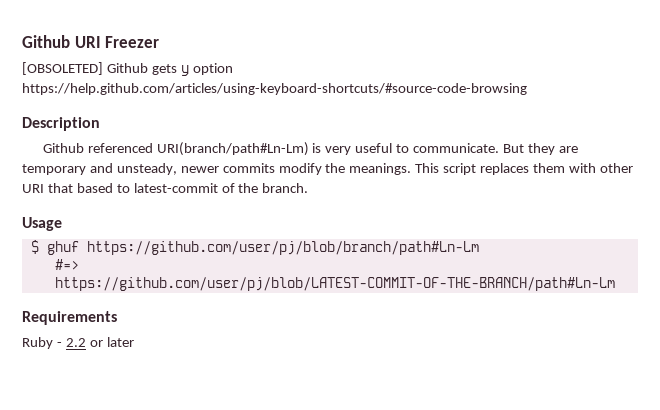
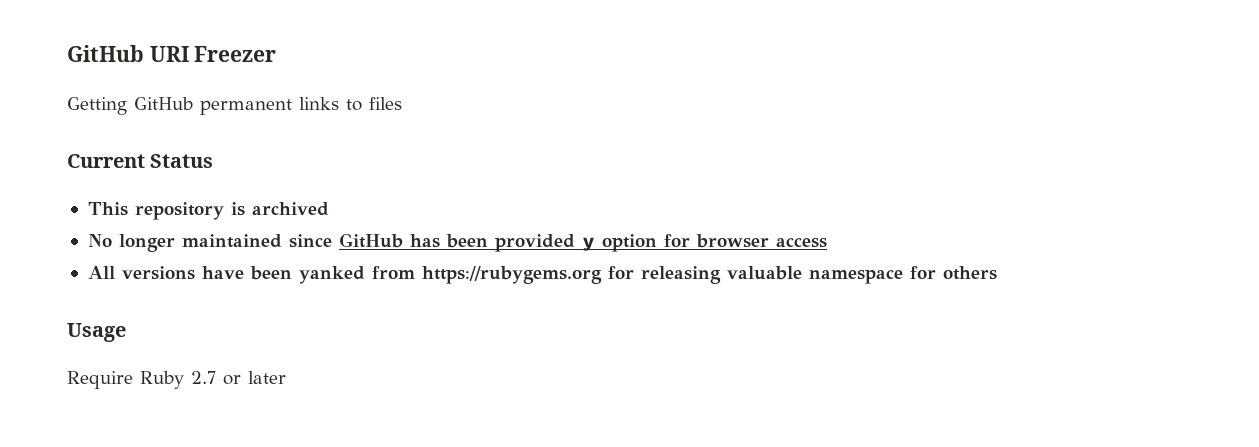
[22,35,70,48] Github -> [67,45,144,62] GitHub
[22,62,233,76] [22,83,527,95] [22,117,100,131] [42,142,578,156] [22,163,633,175] [22,183,309,193] [22,217,62,231] [30,240,479,255] [54,259,79,270] [54,277,615,291] [22,311,117,325] [22,337,86,349] [OBSOLETED] Github gets y option https://help.github.com/articles/using-keyboard-shortcuts/#source-code-browsing // Description // Github referenced URI(branch/path#Ln-Lm) is very useful to communicate. But they are temporary and unsteady, newer commits modify the meanings. This script replaces them with other URI that based to latest-commit of the branch. // Usage // $ ghuf https://github.com/user/pj/blob/branch/path#Ln-Lm // #=> https://github.com/user/pj/blob/LATEST-COMMIT-OF-THE-BRANCH/path#Ln-Lm // Requirements // Ruby - 2.2 -> [67,97,402,115] [67,154,214,168] [87,202,329,220] [87,233,827,252] [87,266,997,284] [67,323,126,342] [67,371,216,389] Getting GitHub permanent links to files // Current Status // This repository is archived // No longer maintained since GitHub has been provided y option for browser access // All versions have been yanked from https://rubygems.org for releasing valuable namespace for others // Usage // Require Ruby 2.7

